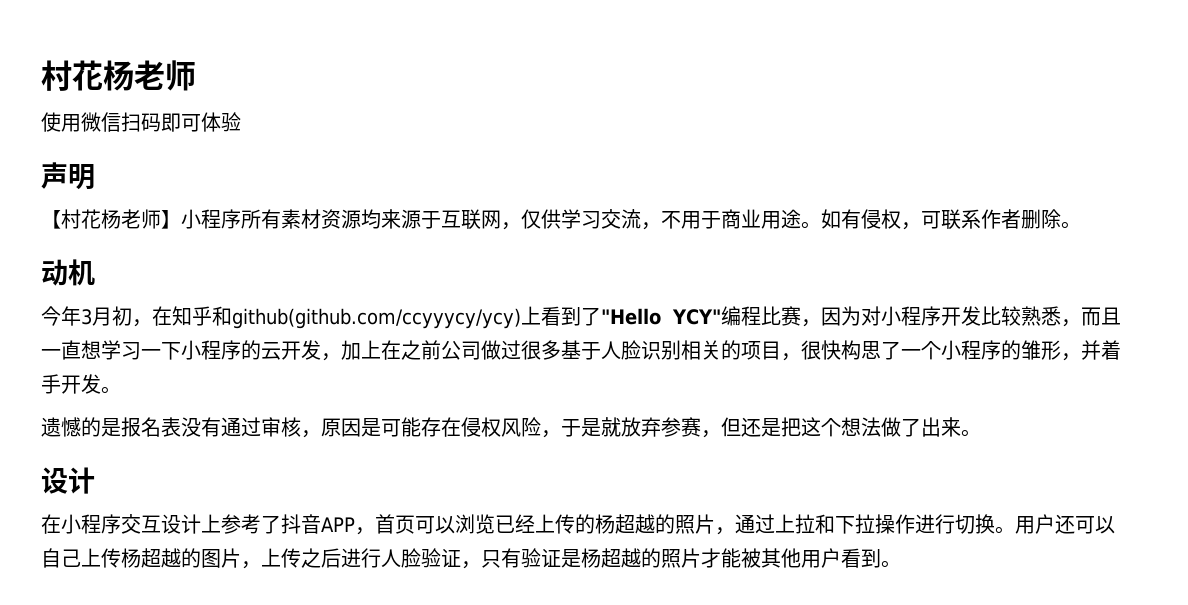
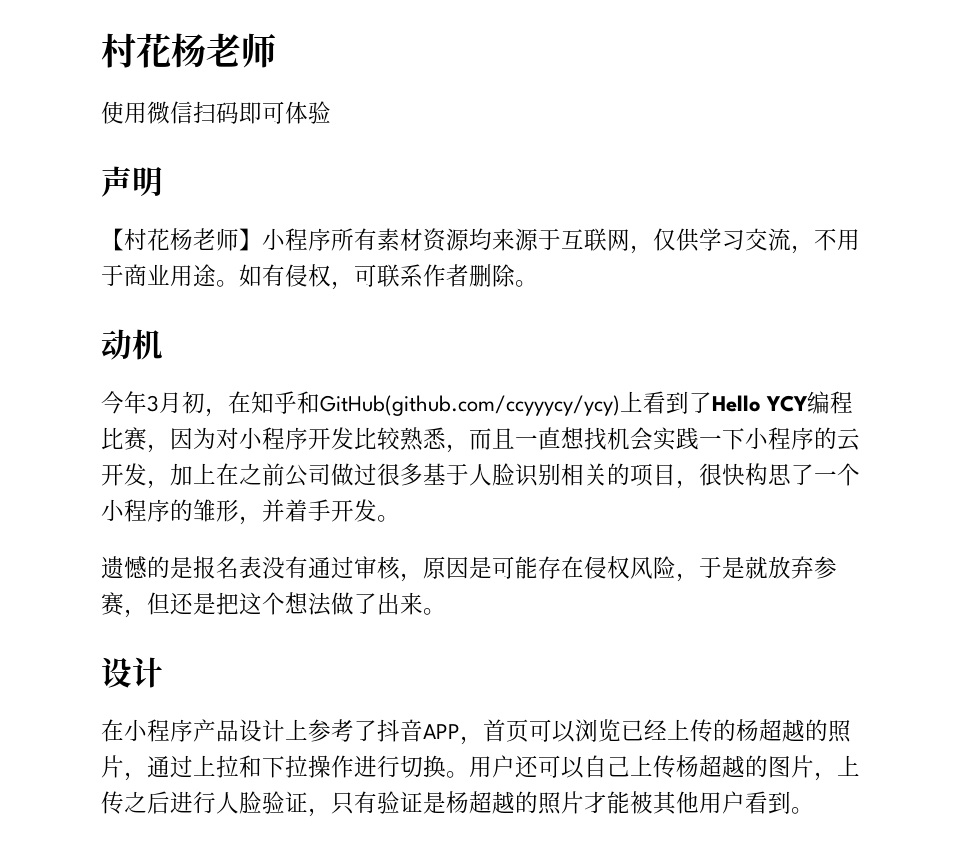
[232,308,521,329] github(github.com/ccyyycy/ycy) -> [320,395,620,416] GitHub(github.com/ccyyycy/ycy)
[601,308,722,325] "Hello YCY" -> [712,395,809,412] Hello YCY
[101,340,141,360] 学习 -> [584,427,699,451] 找机会实践
[121,514,161,534] 交互 -> [193,719,239,742] 产品

